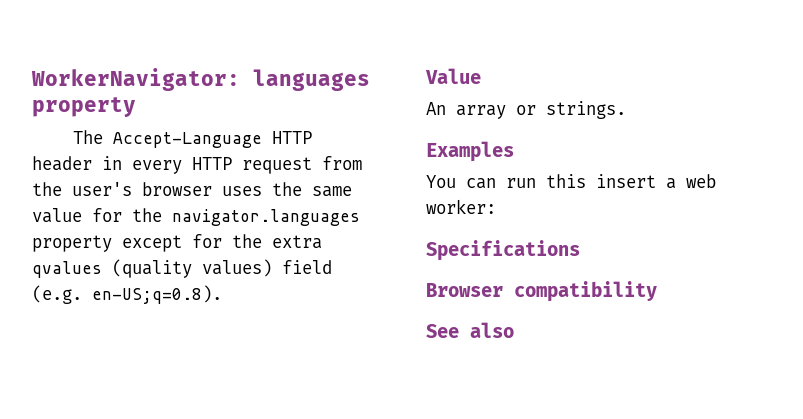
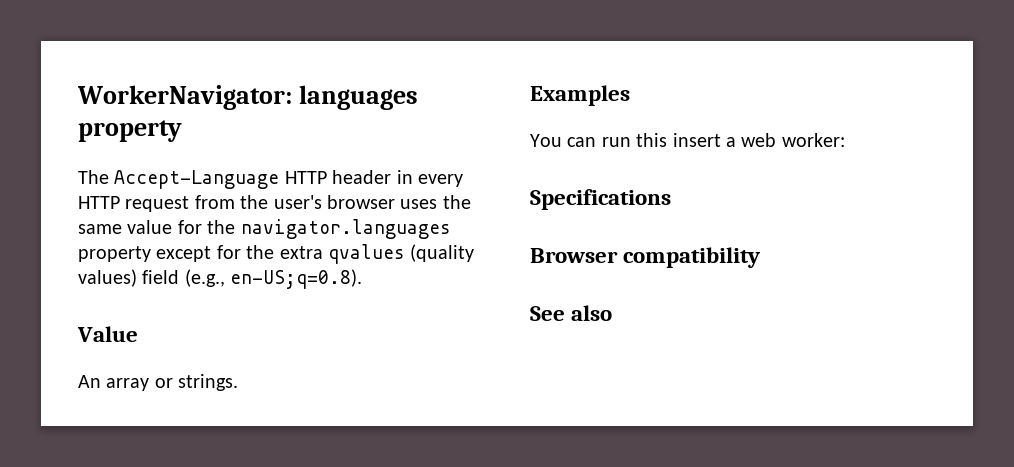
[32,285,82,304] (e.g. -> [184,269,225,287] (e.g.,

